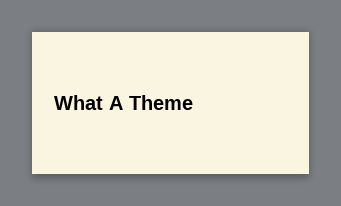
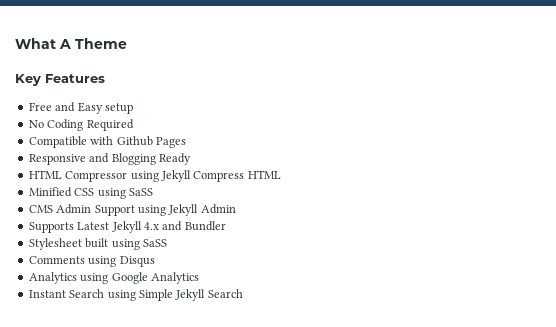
(193, 102) none -> [15,74,105,86] [28,102,133,114] [28,119,134,131] [28,136,186,148] [28,153,191,165] [28,170,281,182] [28,187,153,199] [28,204,236,216] [28,221,226,233] [28,238,167,250] [28,256,155,267] [28,272,199,284] [28,289,243,301] // Key Features // Free and Easy setup // No Coding Required // Compatible with Github Pages // Responsive and Blogging Ready // HTML Compressor using Jekyll Compress HTML // Minified CSS using SaSS // CMS Admin Support using Jekyll Admin // Supports Latest Jekyll 4.x and Bundler // Stylesheet built using SaSS // Comments using Disqus // Analytics using Google Analytics // Instant Search using Simple Jekyll Search

